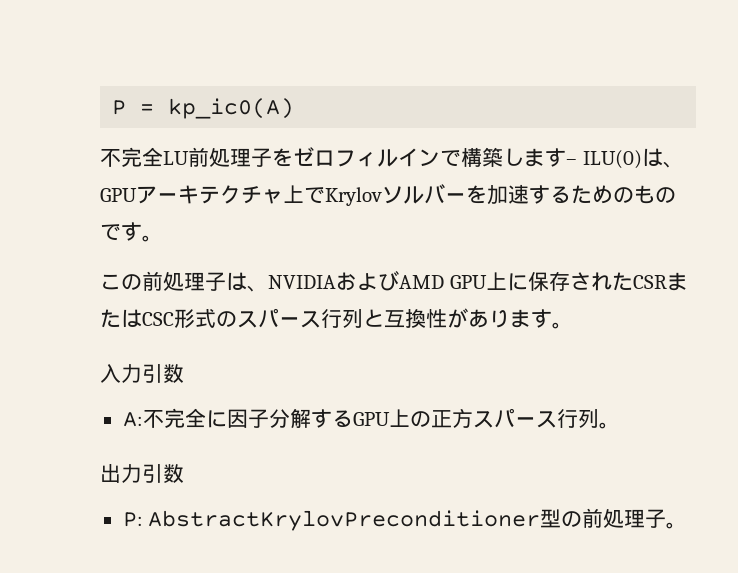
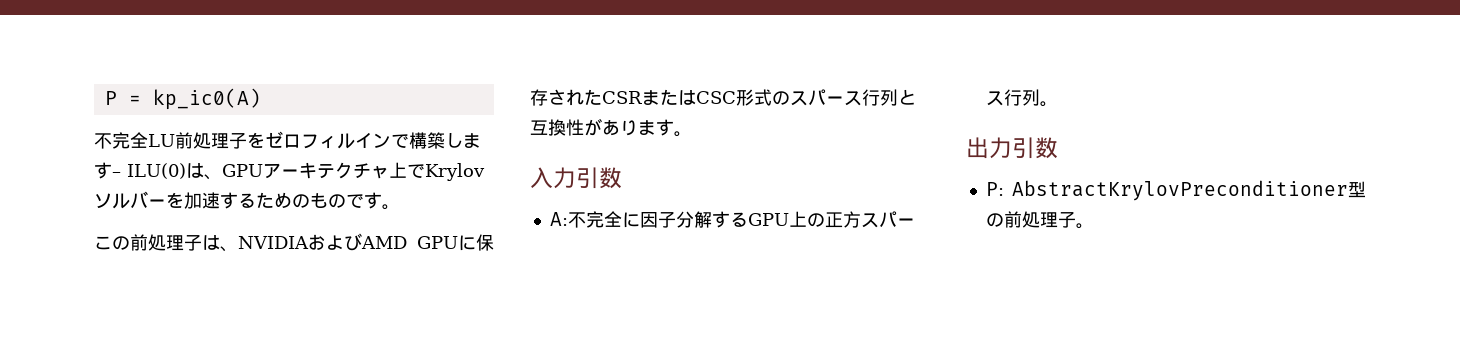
[485,272,507,290] 上 -> (458, 242) none

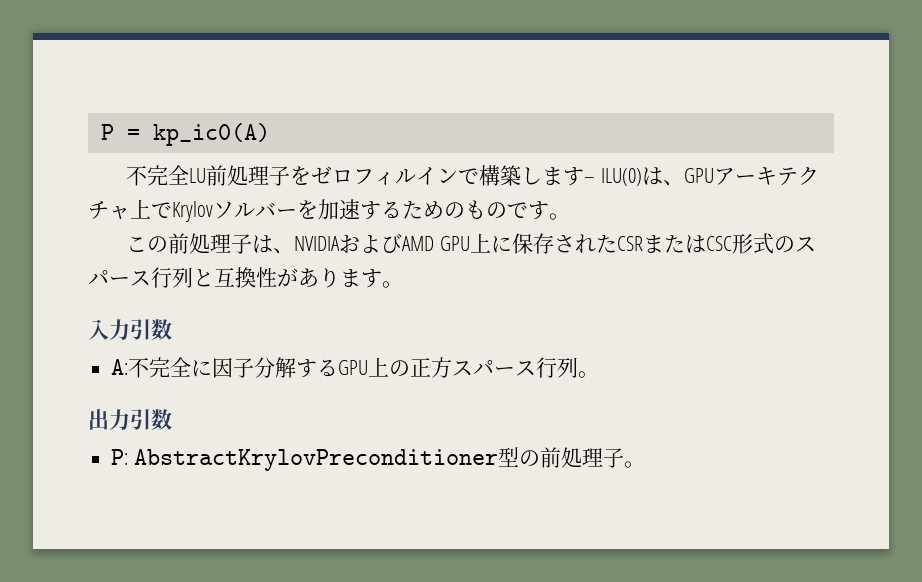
(458, 242) none -> [469,233,491,253] 上

